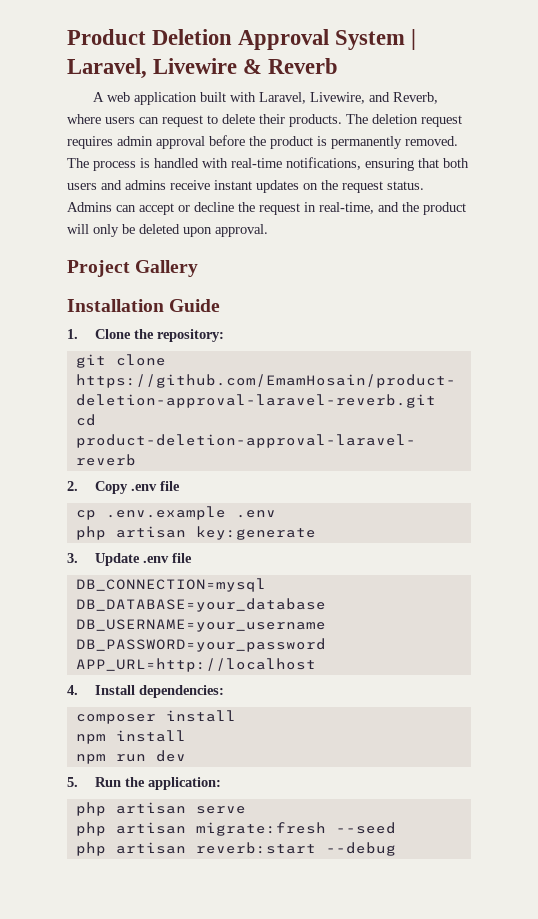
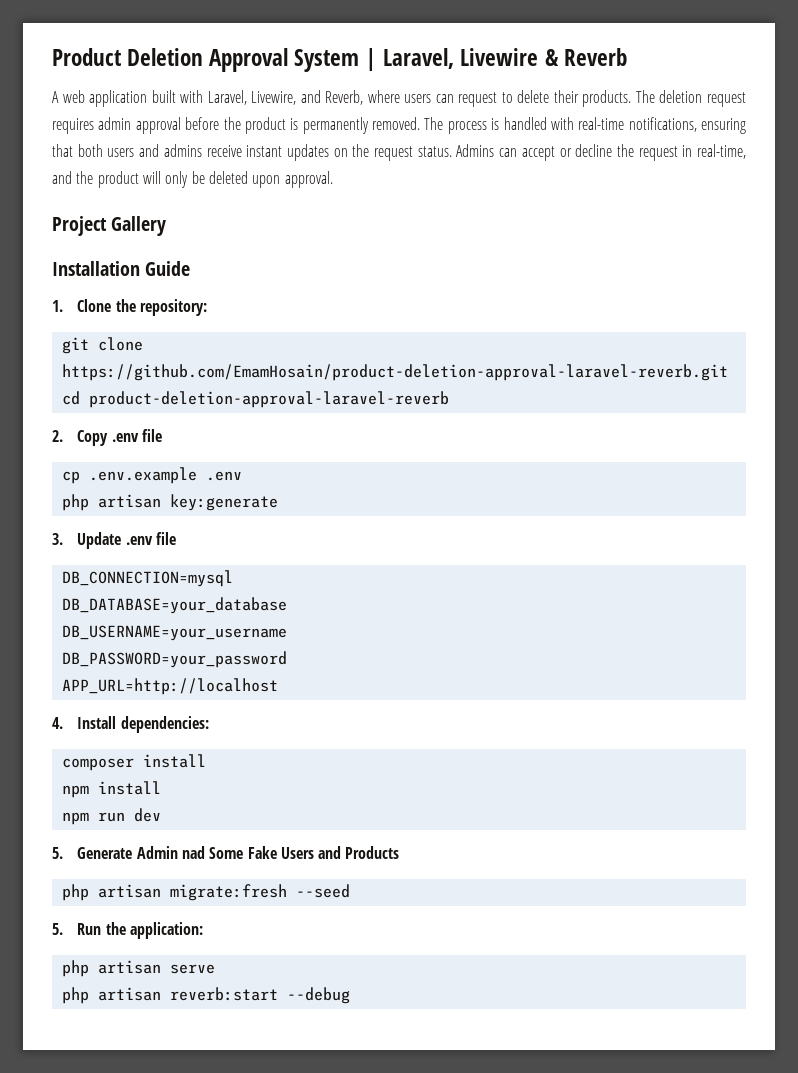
(186, 756) none -> [52,846,400,859] [61,884,350,901] // 5. Generate Admin nad Some Fake Users and Products // php artisan migrate:fresh --seed
[75,822,396,836] // php artisan migrate:fresh --seed -> (215, 969) none

